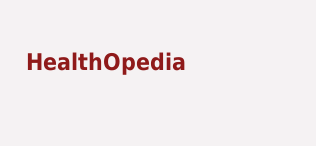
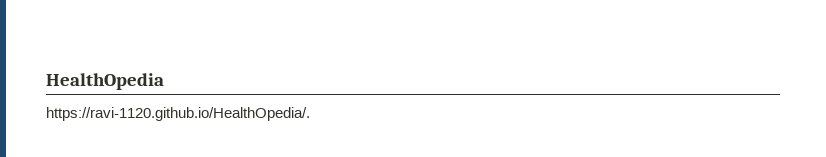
(186, 63) none -> [46,107,310,121] // https://ravi-1120.github.io/HealthOpedia/.

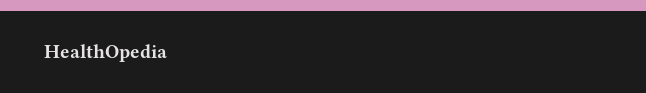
[46,107,310,121] // https://ravi-1120.github.io/HealthOpedia/. -> (167, 53) none

